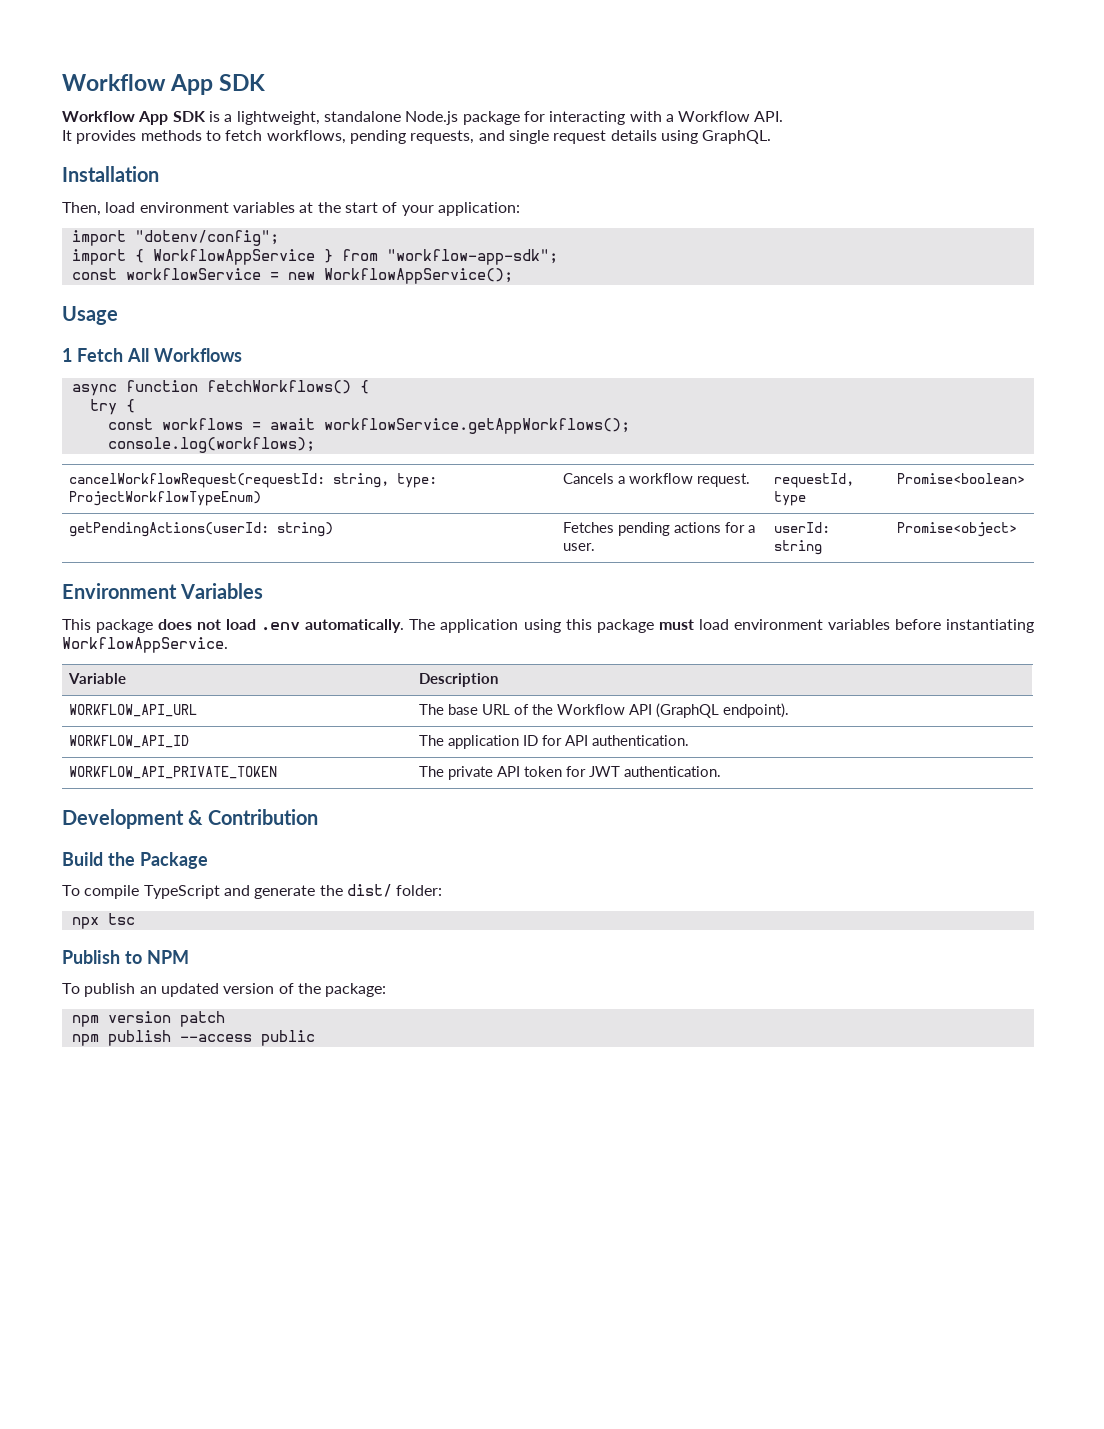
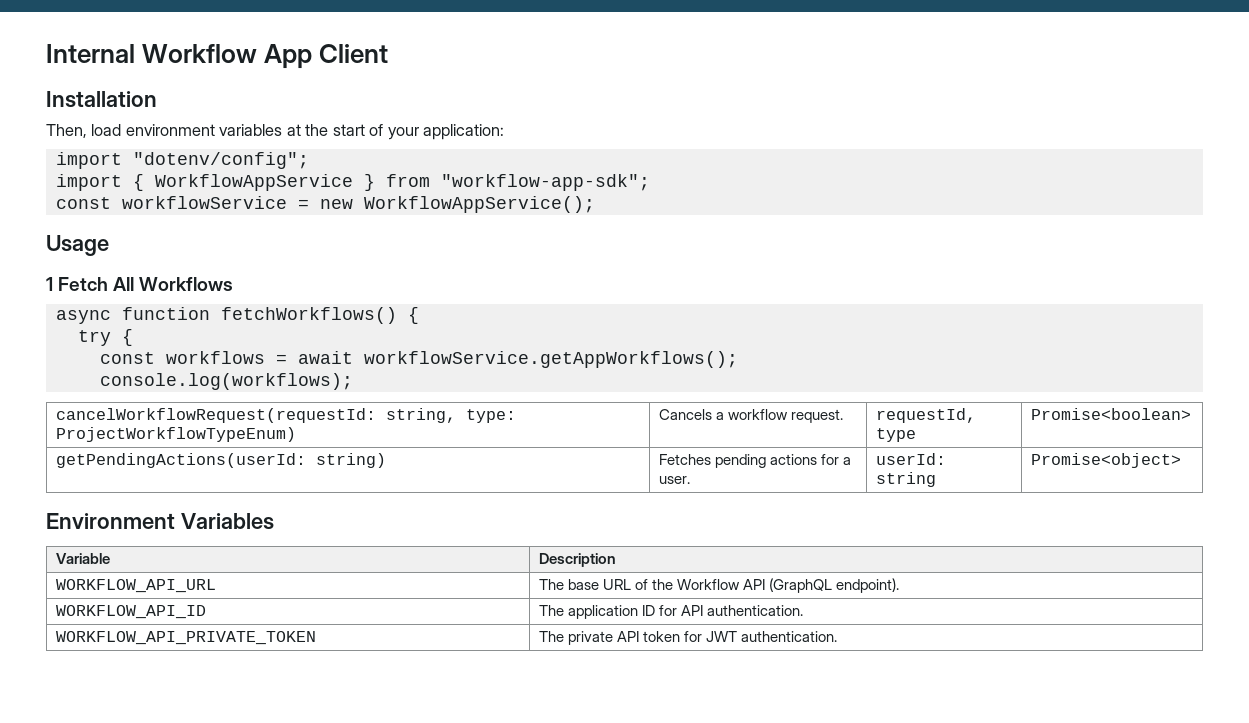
[62,74,266,95] [62,111,784,125] [62,130,772,144] Workflow App SDK // Workflow App SDK is a lightweight, standalone Node.js package for interacting with a Workflow API. // It provides methods to fetch workflows, pending requests, and single request details using GraphQL. -> [46,44,389,69] Internal Workflow App Client
[62,619,1034,633] [62,637,228,653] // This package does not load .env automatically. The application using this package must load environment variables before instantiating WorkflowAppService. -> (274, 521) none
[62,809,318,829] [62,852,208,869] [62,884,443,899] [71,913,135,929] [62,950,189,964] [62,983,387,997] [71,1011,225,1027] [71,1030,315,1046] // Development & Contribution // Build the Package // To compile TypeScript and generate the dist/ folder: // npx tsc // Publish to NPM // To publish an updated version of the package: // npm version patch // npm publish --access public -> (838, 636) none

